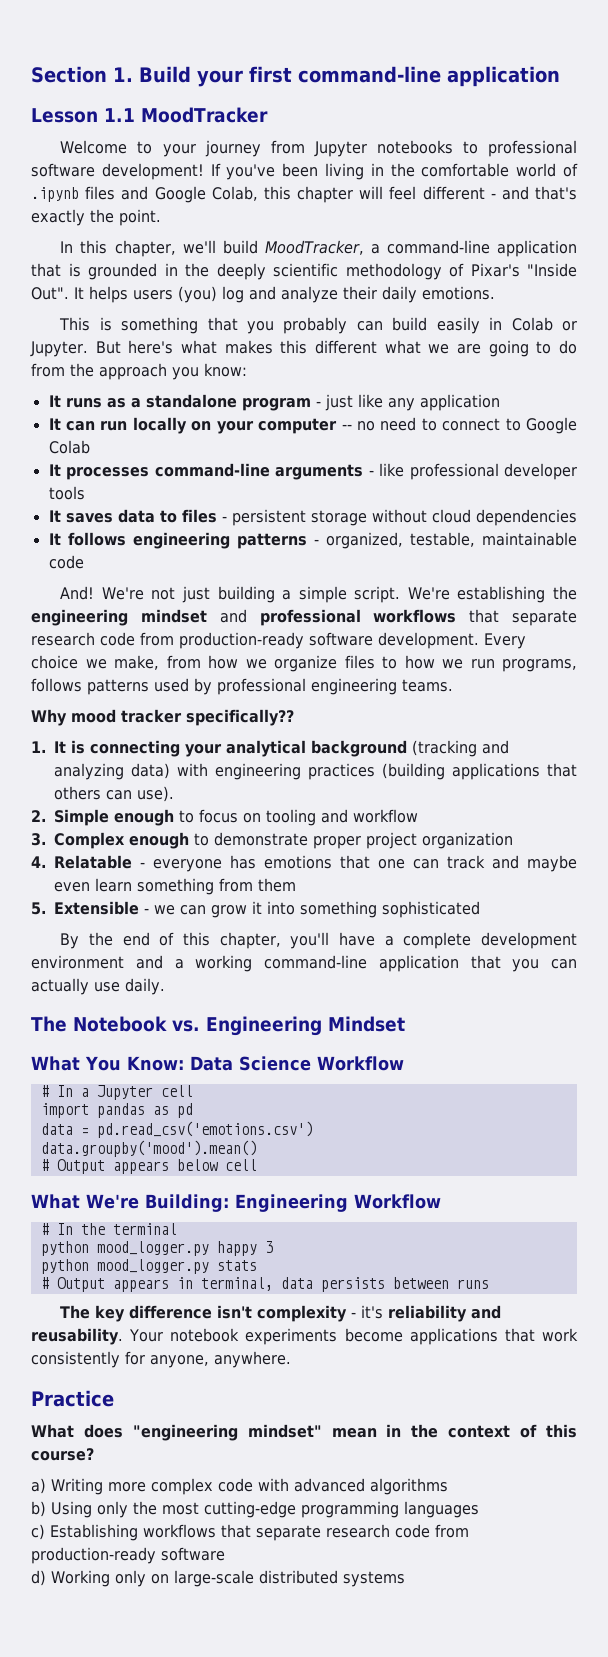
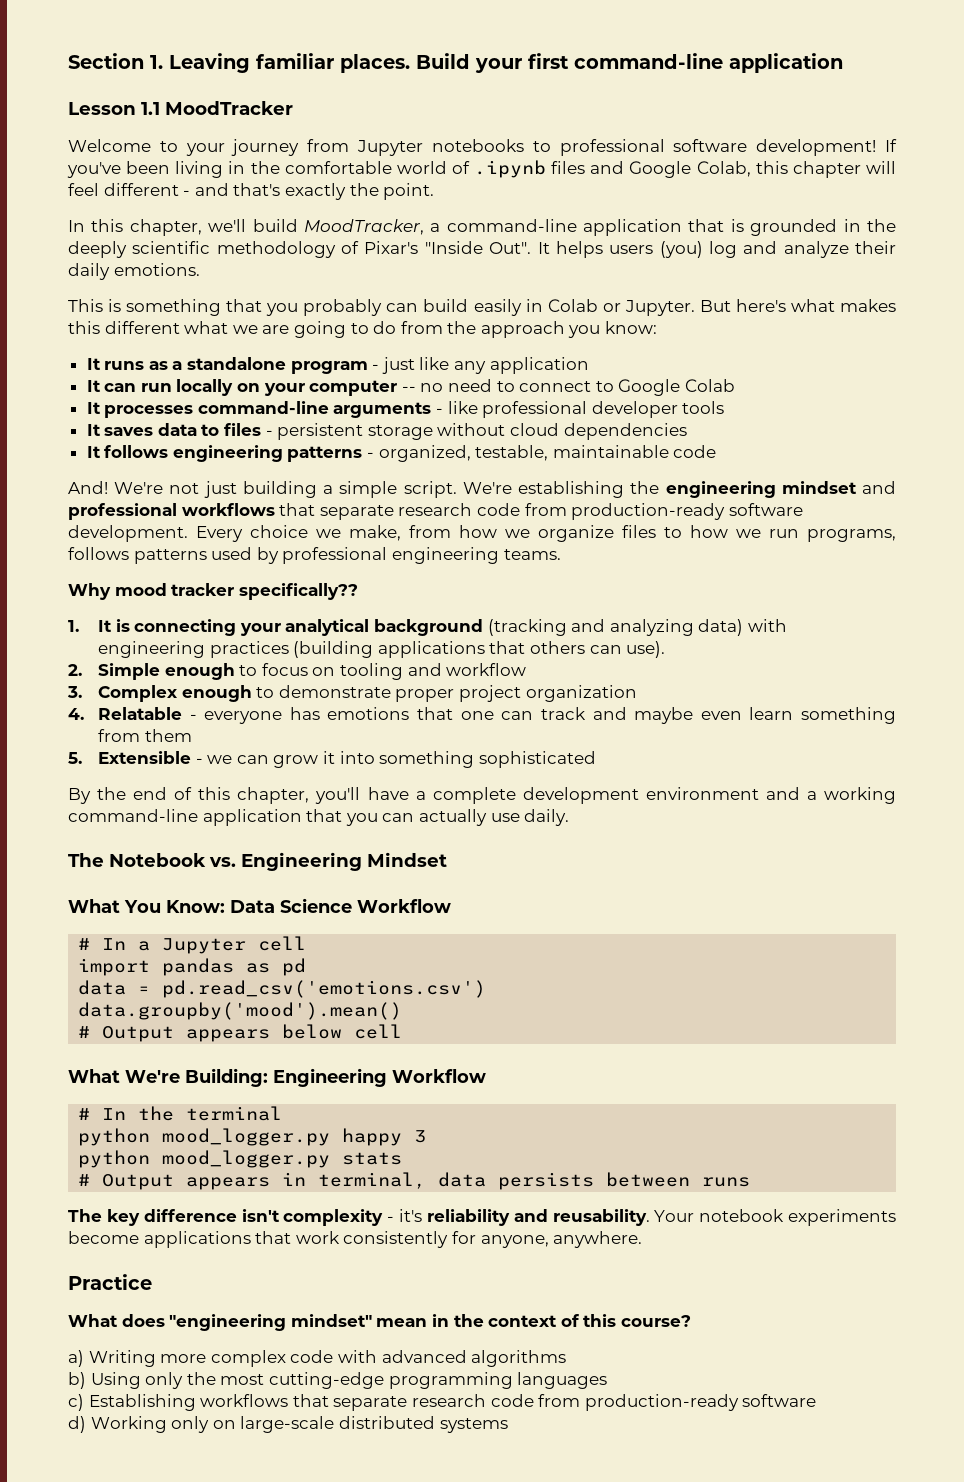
(133, 74) none -> [169,53,410,73] Leaving familiar places.

